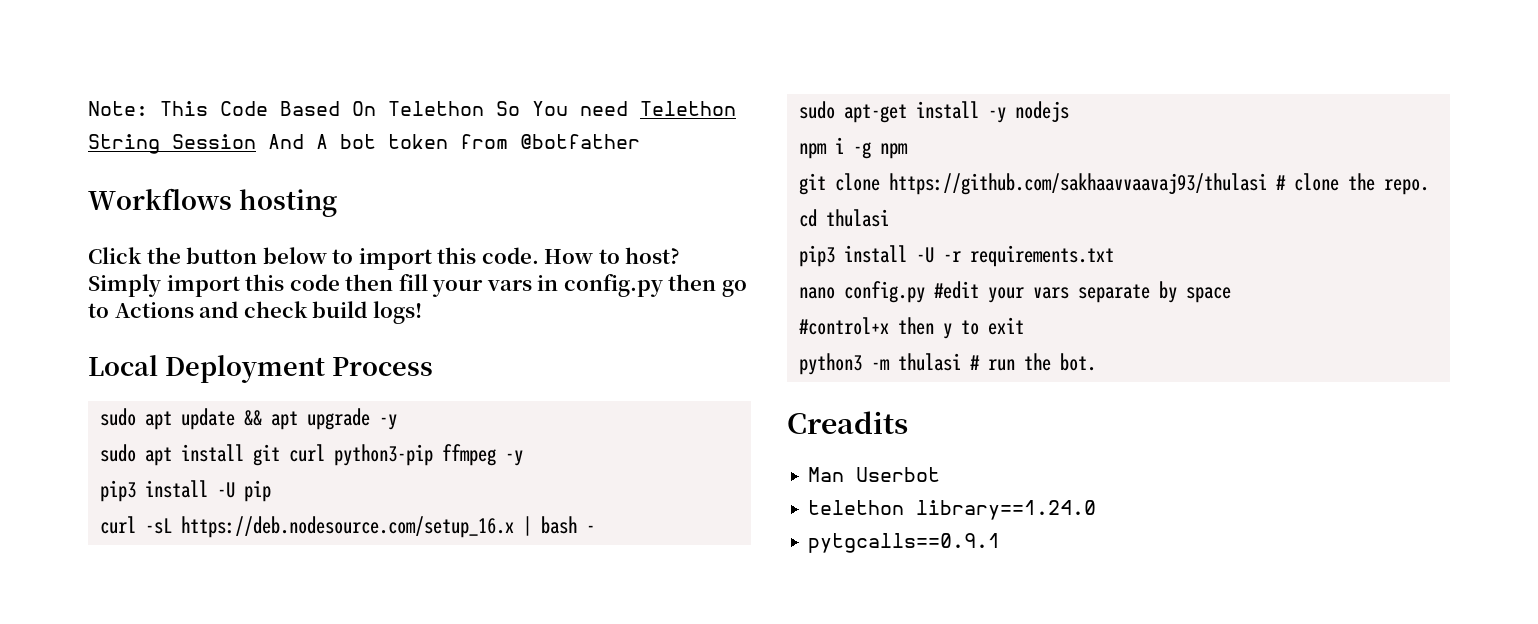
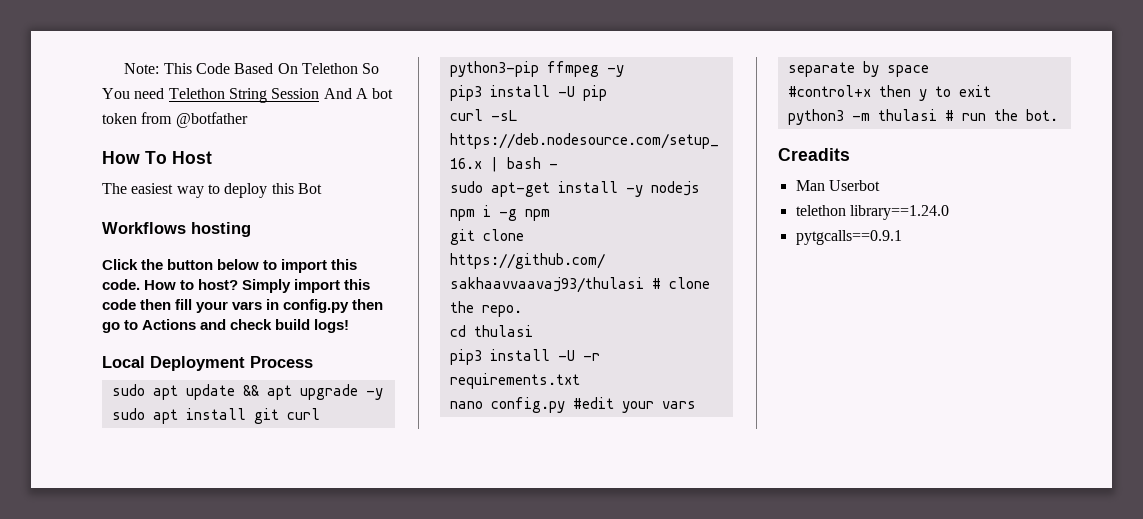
(640, 141) none -> [102,151,212,164] [102,183,322,198] // How To Host // The easiest way to deploy this Bot

